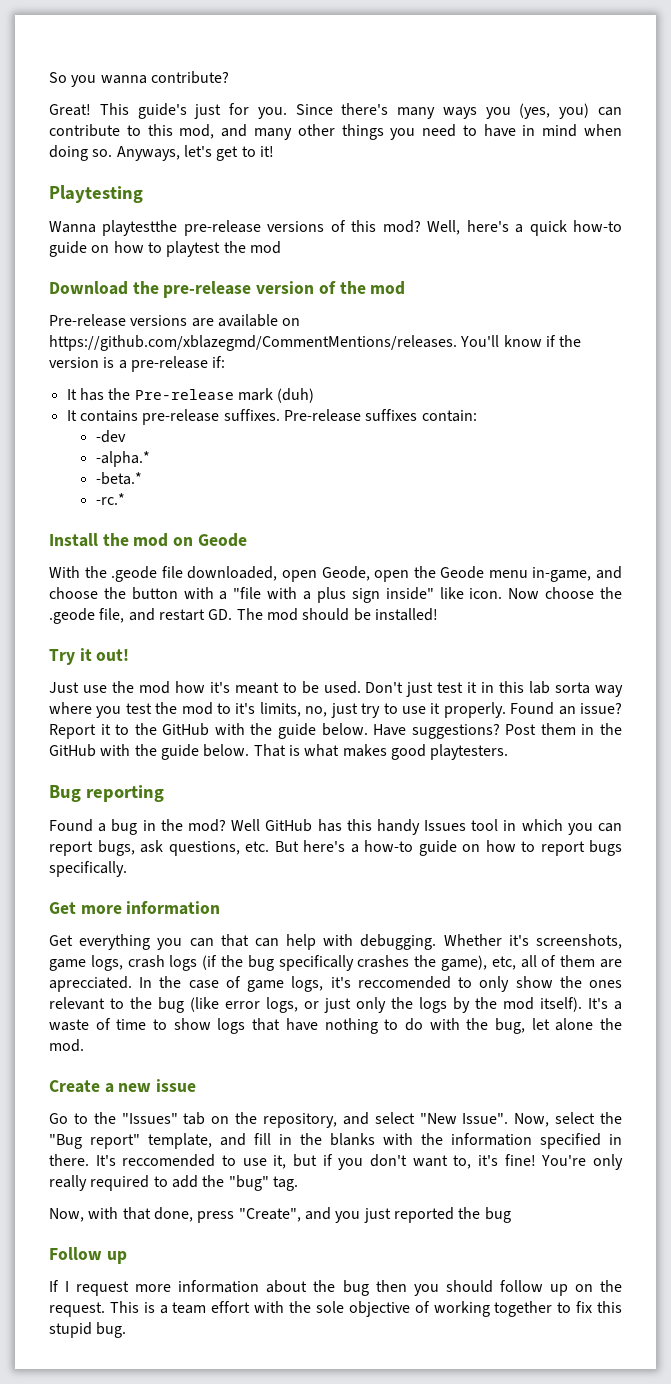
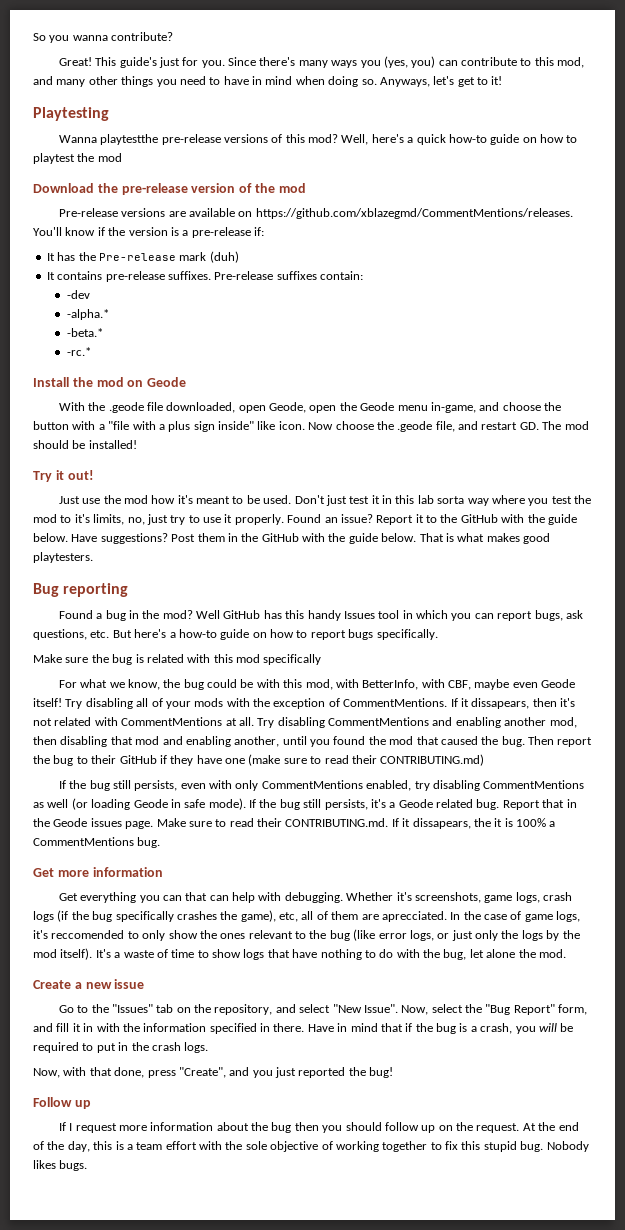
(127, 869) none -> [33,654,322,665] [58,679,576,690] [33,698,575,709] [33,717,577,728] [33,736,593,747] [33,754,485,766] [58,780,585,791] [33,798,577,810] [33,818,556,829] [33,837,161,848] // Make sure the bug is related with this mod specifically // For what we know, the bug could be with this mod, with BetterInfo, with CBF, maybe even Geode itself! Try disabling all of your mods with the exception of CommentMentions. If it dissapears, then it's not related with CommentMentions at all. Try disabling CommentMentions and enabling another mod, then disabling that mod and enabling another, until you found the mod that caused the bug. Then report the bug to their GitHub if they have one (make sure to read their CONTRIBUTING.md) // If the bug still persists, even with only CommentMentions enabled, try disabling CommentMentions as well (or loading Geode in safe mode). If the bug still persists, it's a Geode related bug. Report that in the Geode issues page. Make sure to read their CONTRIBUTING.md. If it dissapears, the it is 100% a CommentMentions bug.
[90,1133,375,1149] report" template, and fill in the blanks -> [513,1004,588,1015] [33,1023,94,1032] Report" form, and fill it in
[95,1154,624,1170] [49,1175,298,1191] It's reccomended to use it, but if you don't want to, it's fine! You're only really required to add the "bug" tag. -> [307,1023,574,1034] [33,1042,209,1053] Have in mind that if the bug is a crash, you will be required to put in the crash logs.
[484,1207,511,1223] bug -> [369,1067,394,1078] bug!
[109,1301,139,1313] This -> [522,1122,579,1131] [33,1141,113,1152] At the end of the day, this
(127, 1330) none -> [546,1141,589,1152] [33,1160,88,1171] Nobody likes bugs.

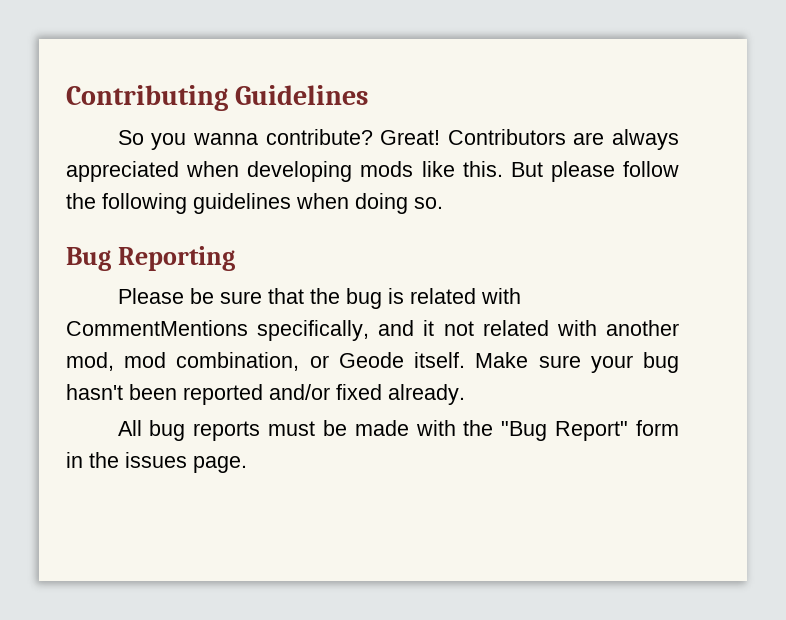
(33, 37) none -> [66,85,369,111] Contributing Guidelines //
[58,56,585,68] [33,76,503,87] [33,107,109,121] [58,134,578,145] [33,153,122,164] [33,183,306,195] [58,208,573,219] [33,227,264,238] [46,251,239,263] [46,271,363,282] [66,290,90,299] [66,309,109,320] [66,328,103,337] [66,347,91,356] [33,377,187,387] [58,402,562,413] [33,421,589,432] [33,440,137,449] [33,470,94,482] [58,495,592,506] [33,514,577,525] [33,533,550,544] [33,552,93,563] [33,583,129,597] [58,610,583,621] [33,629,438,640] [33,654,89,663] // Great! This guide's just for you. Since there's many ways you (yes, you) can contribute to this mod, and many other things you need to have in mind when doing so. Anyways, let's get to it! // Playtesting // Wanna playtestthe pre-release versions of this mod? Well, here's a quick how-to guide on how to playtest the mod // Download the pre-release version of the mod // Pre-release versions are available on https://github.com/xblazegmd/CommentMentions/releases. You'll know if the version is a pre-release if: // It has the Pre-release mark (duh) // It contains pre-release suffixes. Pre-release suffixes contain: // -dev // -alpha.* // -beta.* // -rc.* // Install the mod on Geode // With the .geode file downloaded, open Geode, open the Geode menu in-game, and choose the button with a "file with a plus sign inside" like icon. Now choose the .geode file, and restart GD. The mod should be installed! // Try it out! // Just use the mod how it's meant to be used. Don't just test it in this lab sorta way where you test the mod to it's limits, no, just try to use it properly. Found an issue? Report it to the GitHub with the guide below. Have suggestions? Post them in the GitHub with the guide below. That is what makes good playtesters. // Bug reporting // Found a bug in the mod? Well GitHub has this handy Issues tool in which you can report bugs, ask questions, etc. But here's a how-to guide on how to report bugs specifically. // Make sure -> [380,129,679,150] [66,161,679,182] [66,193,443,214] [66,246,235,271] [117,288,304,304] Great! Contributors are always appreciated when developing mods like this. But please follow the following guidelines when doing so. // Bug Reporting // Please be sure that
[213,654,322,665] [58,679,576,690] [33,698,575,709] [33,717,577,728] [33,736,593,747] [33,754,485,766] [58,780,585,791] [33,798,577,810] [33,818,556,829] [33,837,161,848] [33,867,163,877] [58,892,573,903] [33,910,581,922] [33,929,580,941] [33,948,566,960] [33,979,145,989] [58,1004,588,1015] [33,1023,574,1034] [33,1042,209,1053] [33,1067,394,1078] [33,1097,91,1109] [58,1122,579,1133] [33,1141,589,1152] [33,1160,88,1171] this mod specifically // For what we know, the bug could be with this mod, with BetterInfo, with CBF, maybe even Geode itself! Try disabling all of your mods with the exception of CommentMentions. If it dissapears, then it's not related with CommentMentions at all. Try disabling CommentMentions and enabling another mod, then disabling that mod and enabling another, until you found the mod that caused the bug. Then report the bug to their GitHub if they have one (make sure to read their CONTRIBUTING.md) // If the bug still persists, even with only CommentMentions enabled, try disabling CommentMentions as well (or loading Geode in safe mode). If the bug still persists, it's a Geode related bug. Report that in the Geode issues page. Make sure to read their CONTRIBUTING.md. If it dissapears, the it is 100% a CommentMentions bug. // Get more information // Get everything you can that can help with debugging. Whether it's screenshots, game logs, crash logs (if the bug specifically crashes the game), etc, all of them are aprecciated. In the case of game logs, it's reccomended to only show the ones relevant to the bug (like error logs, or just only the logs by the mod itself). It's a waste of time to show logs that have nothing to do with the bug, let alone the mod. // Create a new issue // Go to the "Issues" tab on the repository, and select "New Issue". Now, select the "Bug Report" form, and fill it in with the information specified in there. Have in mind that if the bug is a crash, you will be required to put in the crash logs. // Now, with that done, press "Create", and you just reported the bug! // Follow up // If I request more information about the bug then you should follow up on the request. At the end of the day, this is a team effort with the sole objective of working together to fix this stupid bug. Nobody likes bugs. -> [66,320,679,341] [66,352,679,373] [66,384,465,405] [117,420,680,441] [66,452,247,473] CommentMentions specifically, and it not related with another mod, mod combination, or Geode itself. Make sure your bug hasn't been reported and/or fixed already. // All bug reports must be made with the "Bug Report" form in the issues page.

